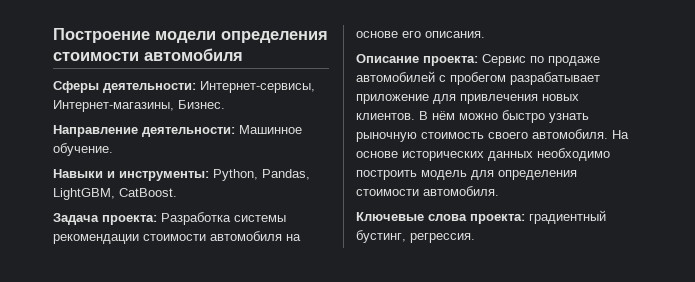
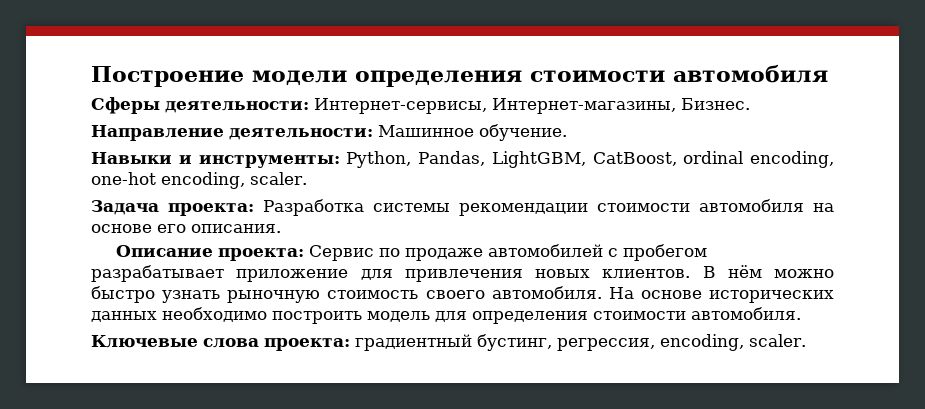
[119,188,177,197] CatBoost. -> [592,151,834,168] [91,172,307,189] CatBoost, ordinal encoding, one-hot encoding, scaler.
[410,233,475,243] регрессия. -> [557,334,806,351] регрессия, encoding, scaler.

